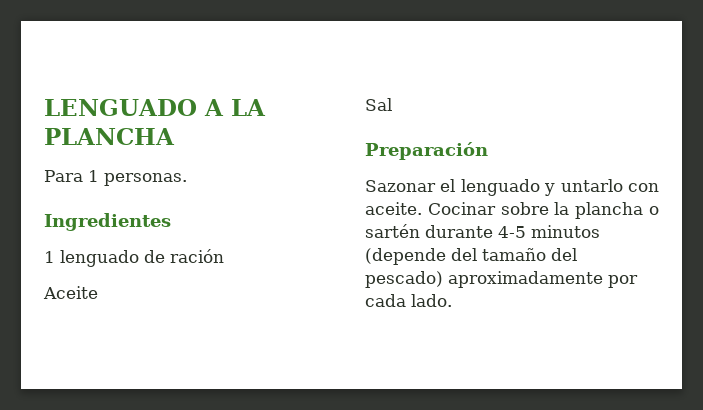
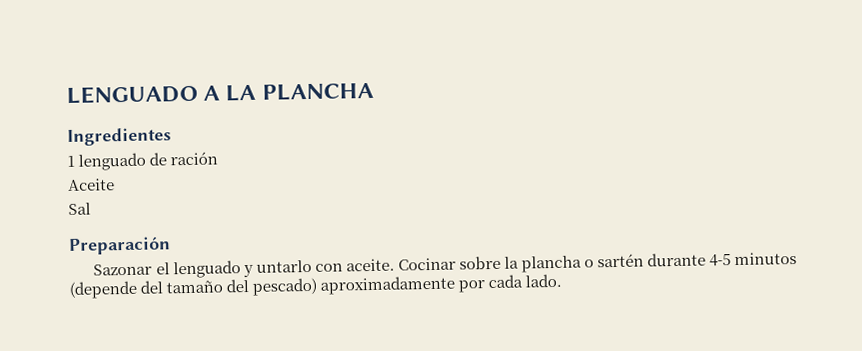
[44,170,187,186] // Para 1 personas. -> (374, 91) none

